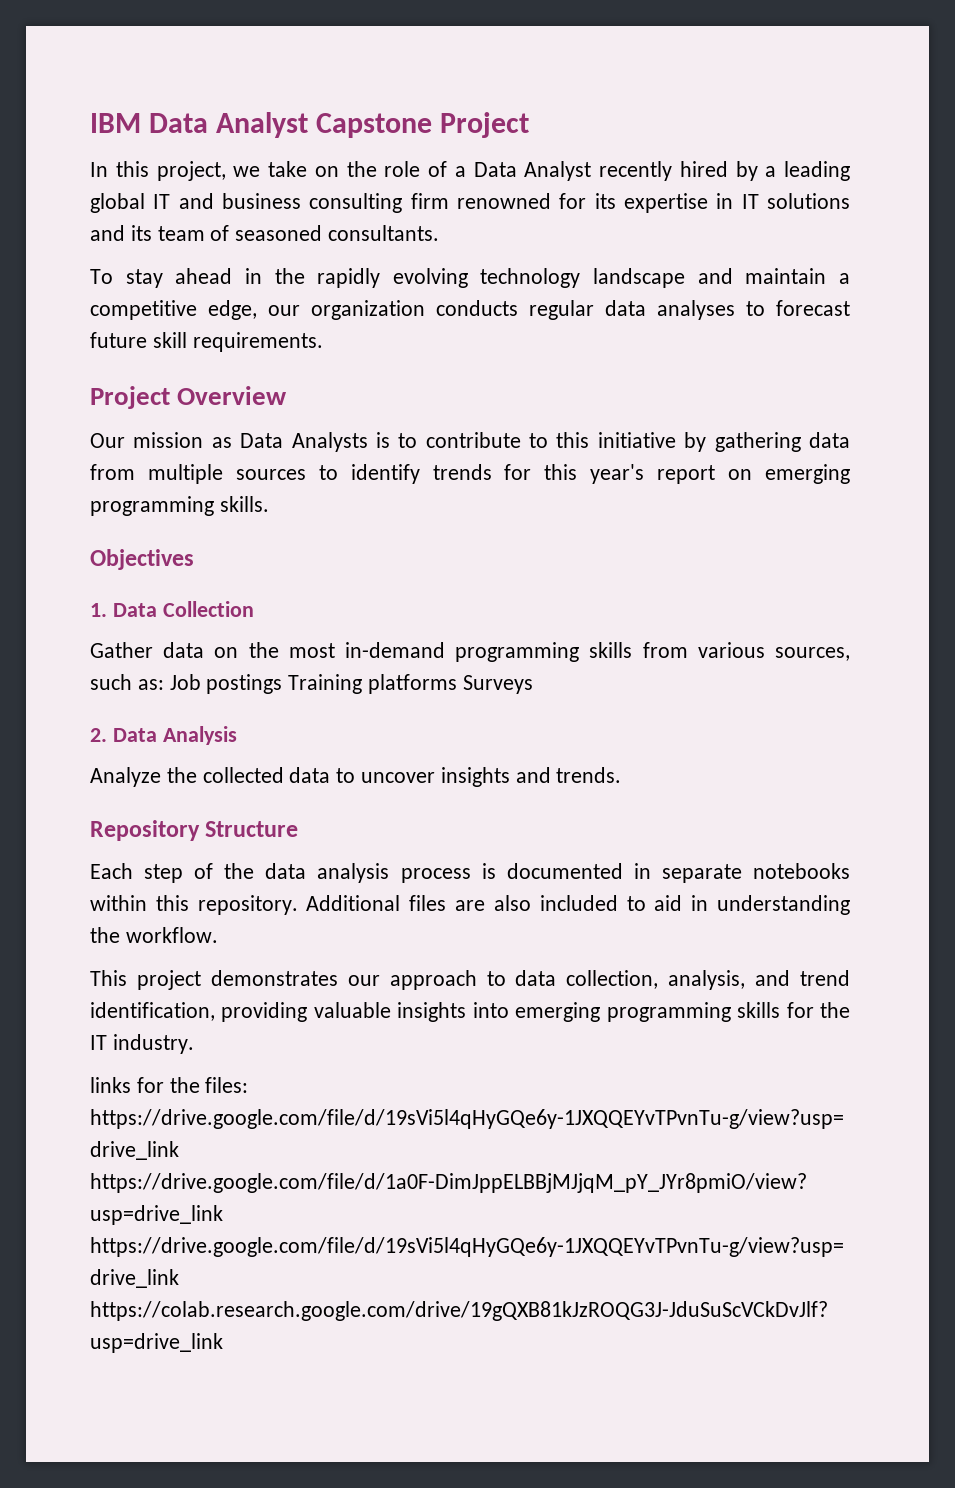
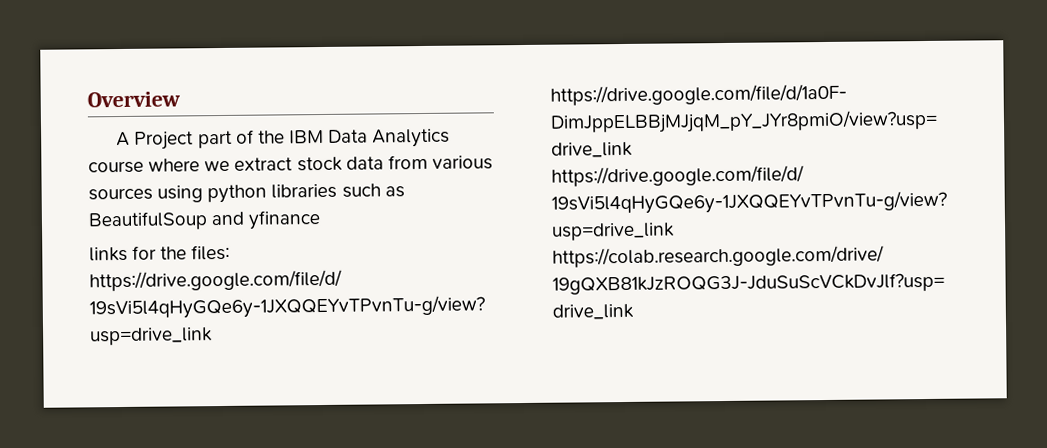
[90,112,530,138] [90,161,850,181] [90,193,850,213] [90,225,440,241] [90,268,850,288] [90,300,850,320] [90,332,323,352] [90,386,288,409] [90,432,850,452] [90,464,850,484] [90,496,269,516] [90,549,194,570] [90,601,254,617] [90,642,850,662] [90,674,533,694] [90,726,237,745] [90,767,622,787] [90,820,299,841] [90,863,851,883] [90,895,851,915] [90,927,218,943] [90,970,850,990] [90,1002,851,1022] [90,1034,194,1054] IBM Data Analyst Capstone Project // In this project, we take on the role of a Data Analyst recently hired by a leading global IT and business consulting firm renowned for its expertise in IT solutions and its team of seasoned consultants. // To stay ahead in the rapidly evolving technology landscape and maintain a competitive edge, our organization conducts regular data analyses to forecast future skill requirements. // Project Overview // Our mission as Data Analysts is to contribute to this initiative by gathering data from multiple sources to identify trends for this year's report on emerging programming skills. // Objectives // 1. Data Collection // Gather data on the most in-demand programming skills from various sources, such as: Job postings Training platforms Surveys // 2. Data Analysis // Analyze the collected data to uncover insights and trends. // Repository Structure // Each step of the data analysis process is documented in separate notebooks within this repository. Additional files are also included to aid in understanding the workflow. // This project demonstrates our approach to data collection, analysis, and trend identification, providing valuable insights into emerging programming skills for the IT industry. -> [87,91,181,108] [116,128,451,150] [88,154,493,174] [88,183,405,204] [88,210,322,231] Overview // A Project part of the IBM Data Analytics course where we extract stock data from various sources using python libraries such as BeautifulSoup and yfinance

